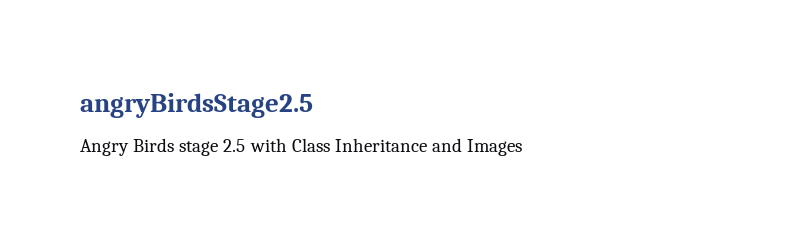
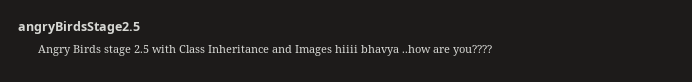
(523, 147) none -> [334,45,492,56] hiiii bhavya ..how are you????

